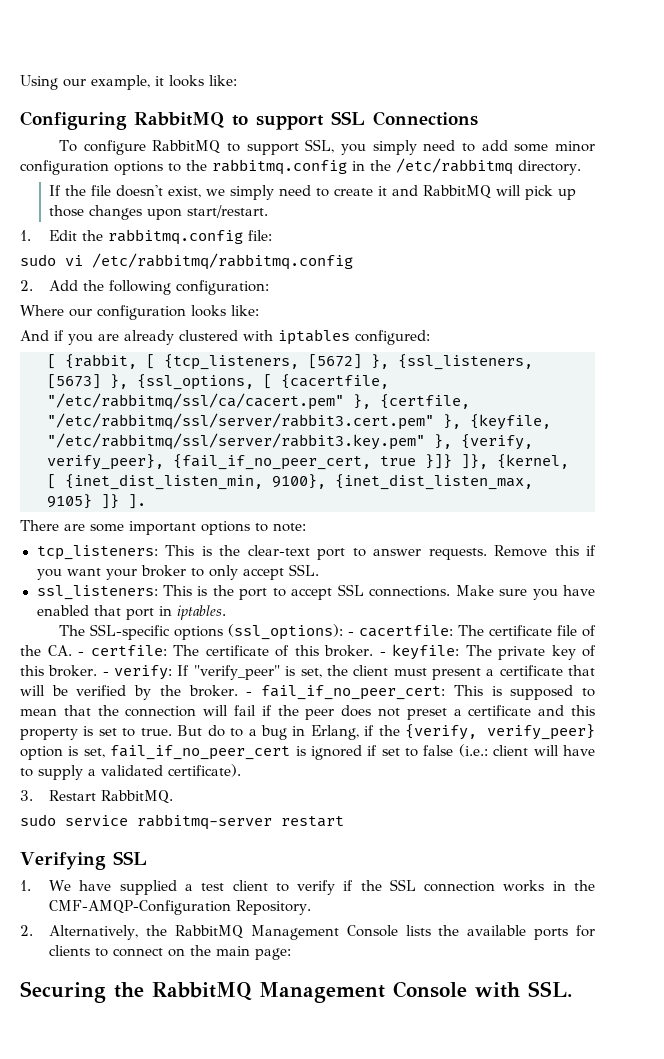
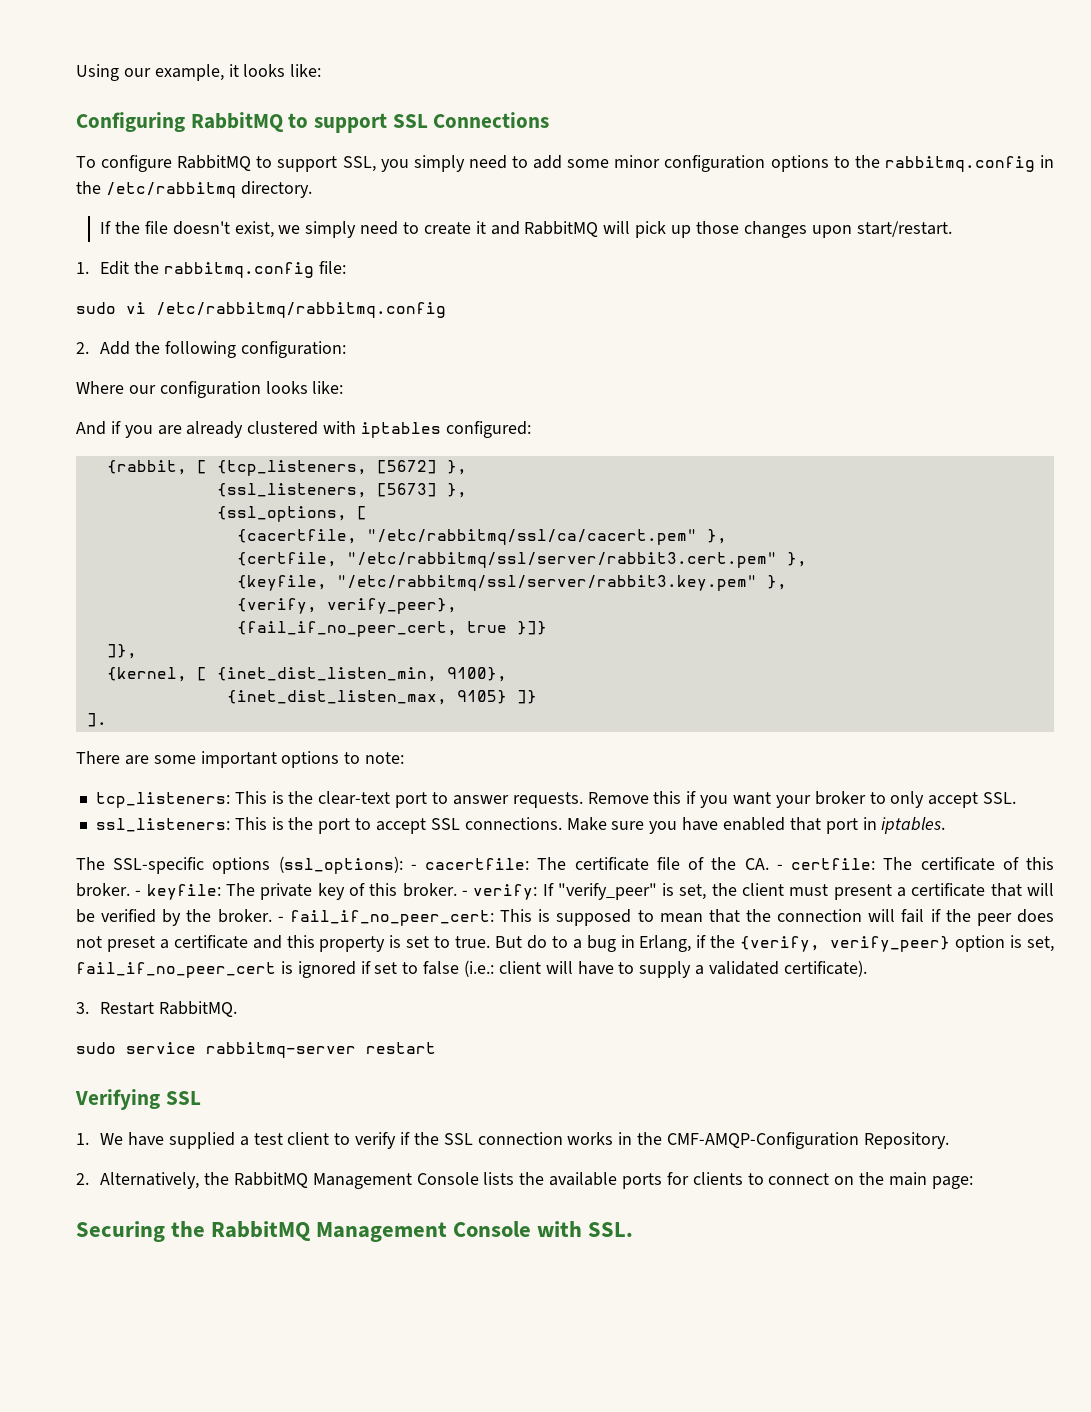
[47,354,56,369] [ -> (531, 429) none
(389, 361) none -> (467, 467) //
(128, 381) none -> (467, 490) //
(272, 381) none -> (367, 513) //
(371, 401) none -> (727, 536) //
(461, 421) none -> (807, 559) //
(452, 441) none -> (787, 582) //
(164, 462) none -> (457, 606) //
(452, 461) none -> (547, 628) //
(488, 461) none -> (137, 651) //
(326, 481) none -> (507, 674) //
(119, 501) none -> (537, 697) //

